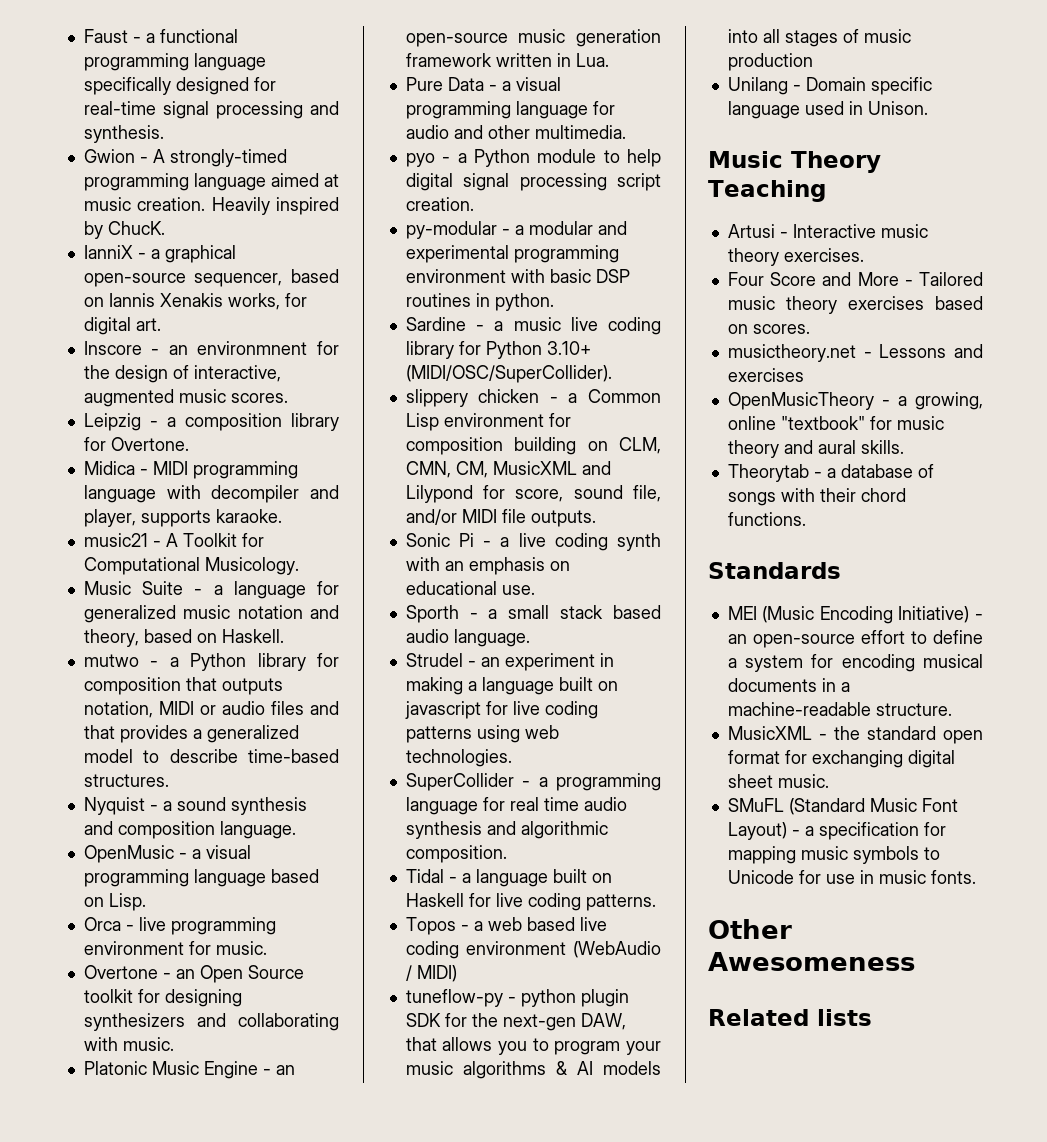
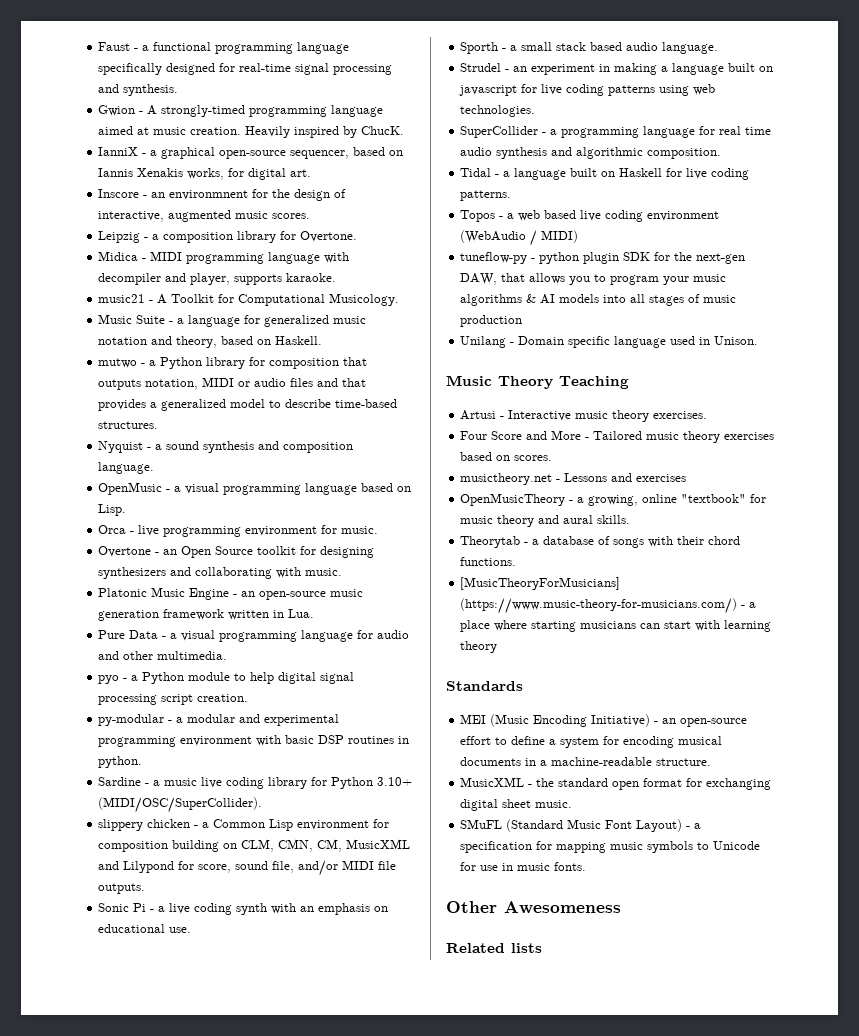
(806, 519) none -> [460,577,621,590] [460,598,757,614] [460,620,772,632] [460,641,498,653] // [MusicTheoryForMusicians] (https://www.music-theory-for-musicians.com/) - a place where starting musicians can start with learning theory

